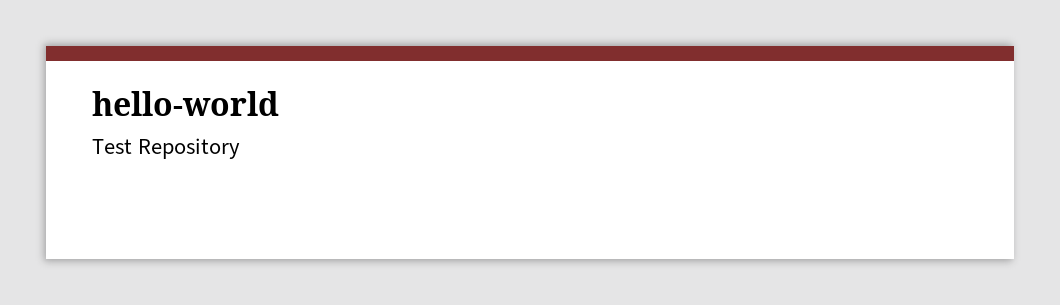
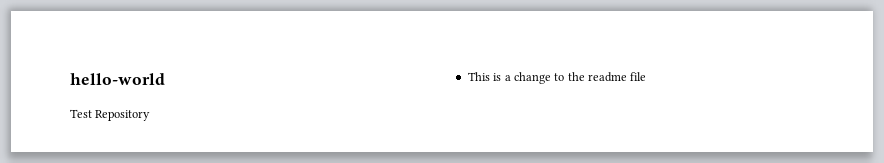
(241, 148) none -> [467,72,647,84] // This is a change to the readme file

